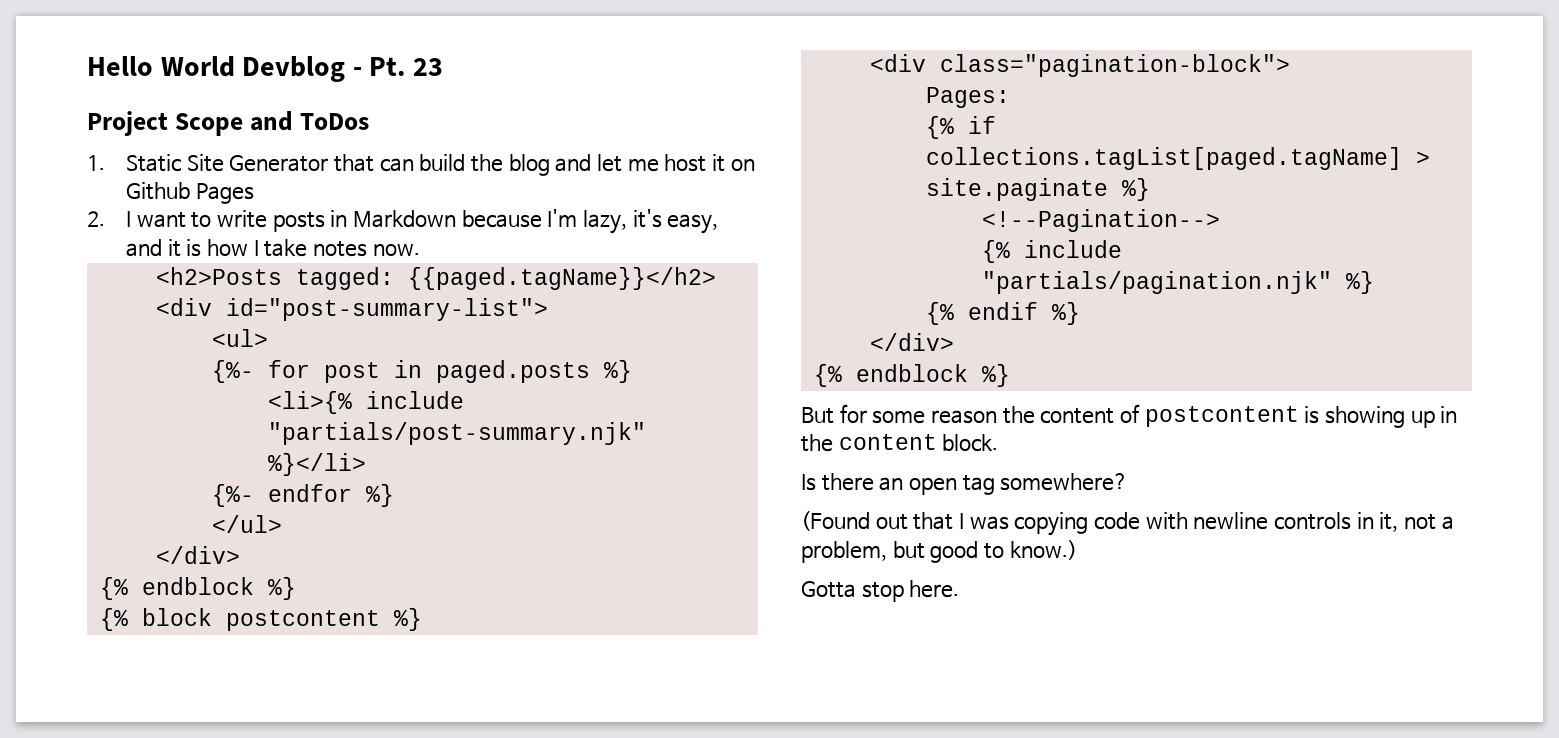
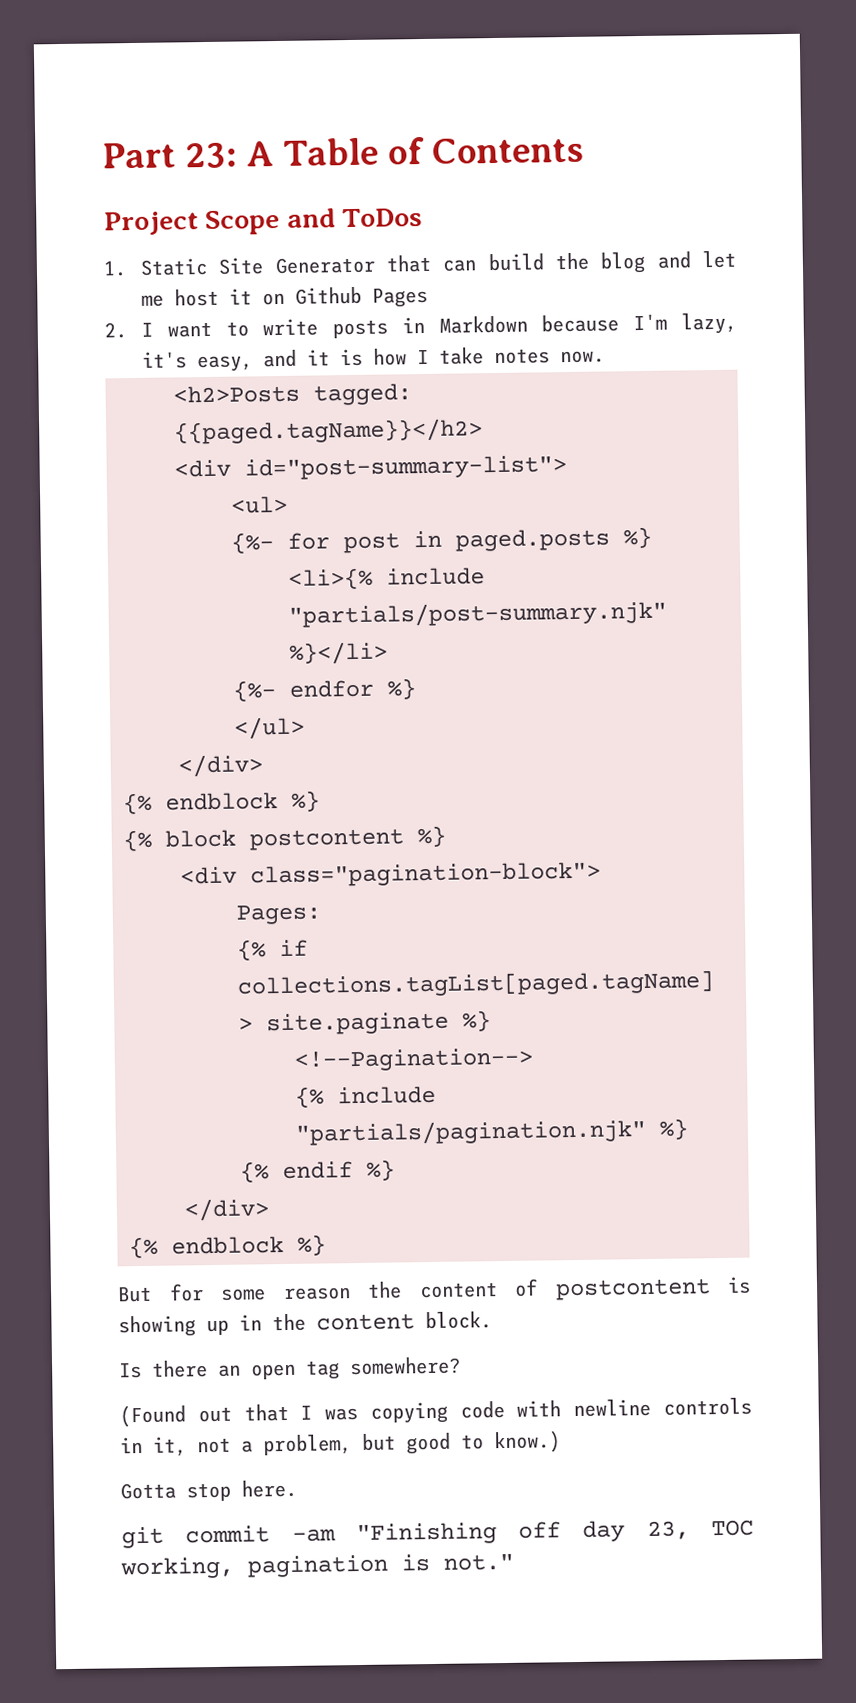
[87,56,443,82] Hello World Devblog - Pt. 23 -> [102,136,585,169] Part 23: A Table of Contents
(960, 589) none -> [121,1519,754,1549] [120,1553,514,1580] // git commit -am "Finishing off day 23, TOC working, pagination is not."

